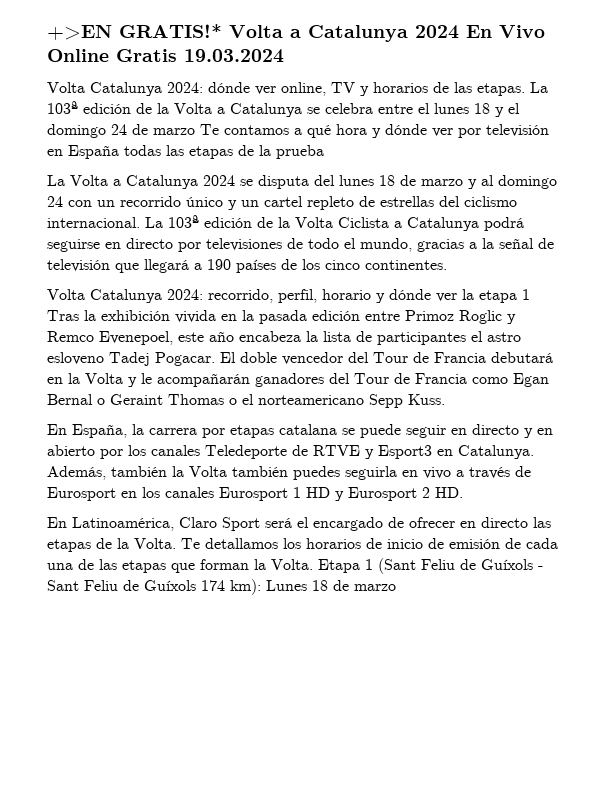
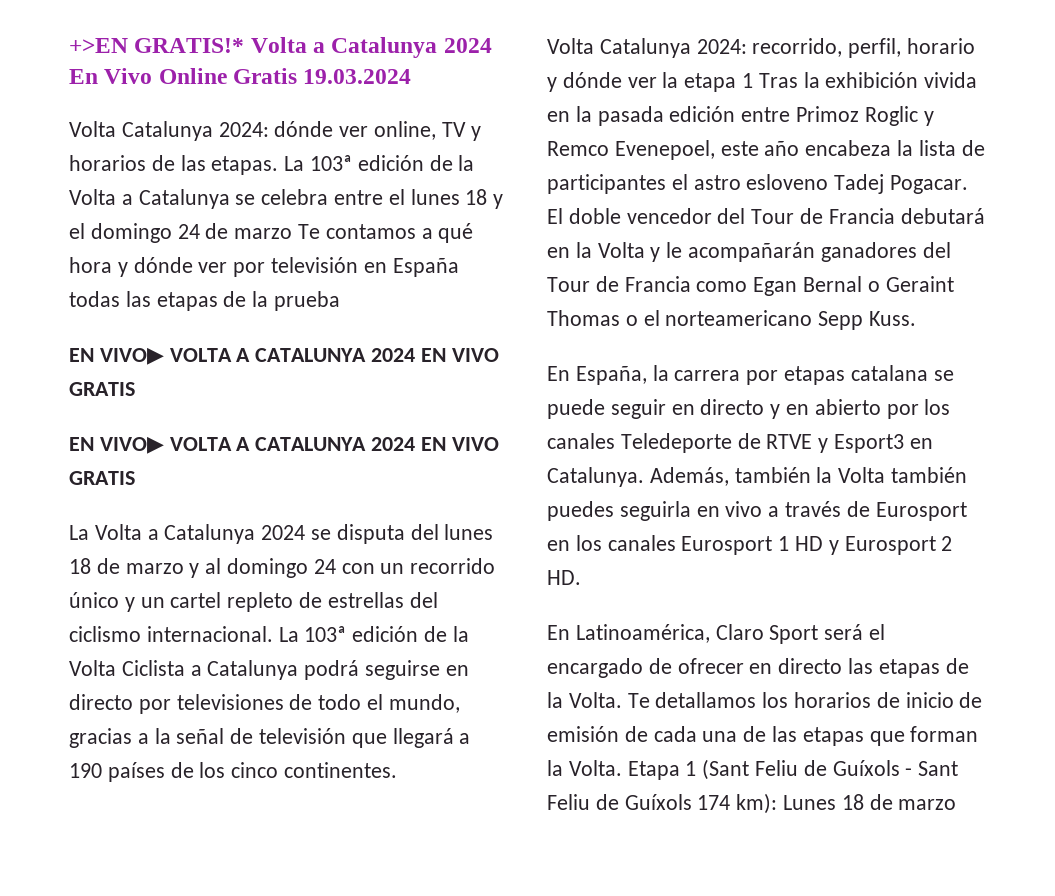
(324, 152) none -> [69,347,499,365] [69,382,135,396] [69,436,499,454] [69,471,135,485] // EN VIVO▶ VOLTA A CATALUNYA 2024 EN VIVO GRATIS // EN VIVO▶ VOLTA A CATALUNYA 2024 EN VIVO GRATIS

